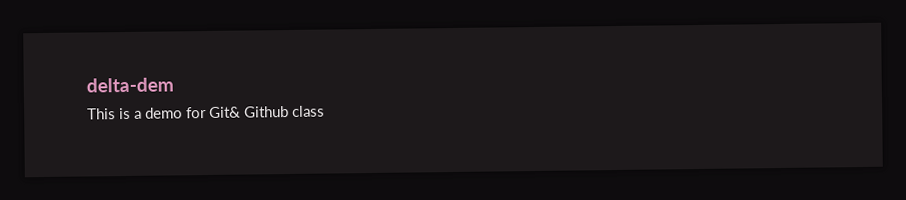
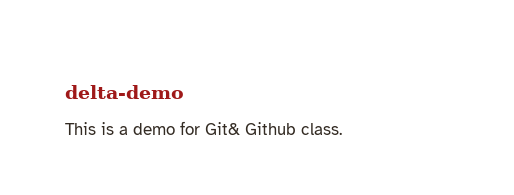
[86,77,174,93] delta-dem -> [65,85,184,99] delta-demo
[292,105,325,117] class -> [301,123,342,135] class.

